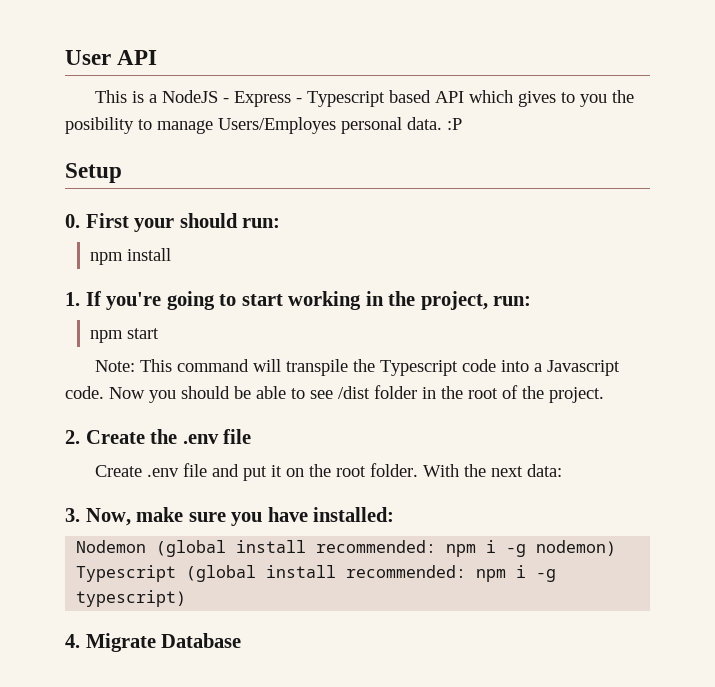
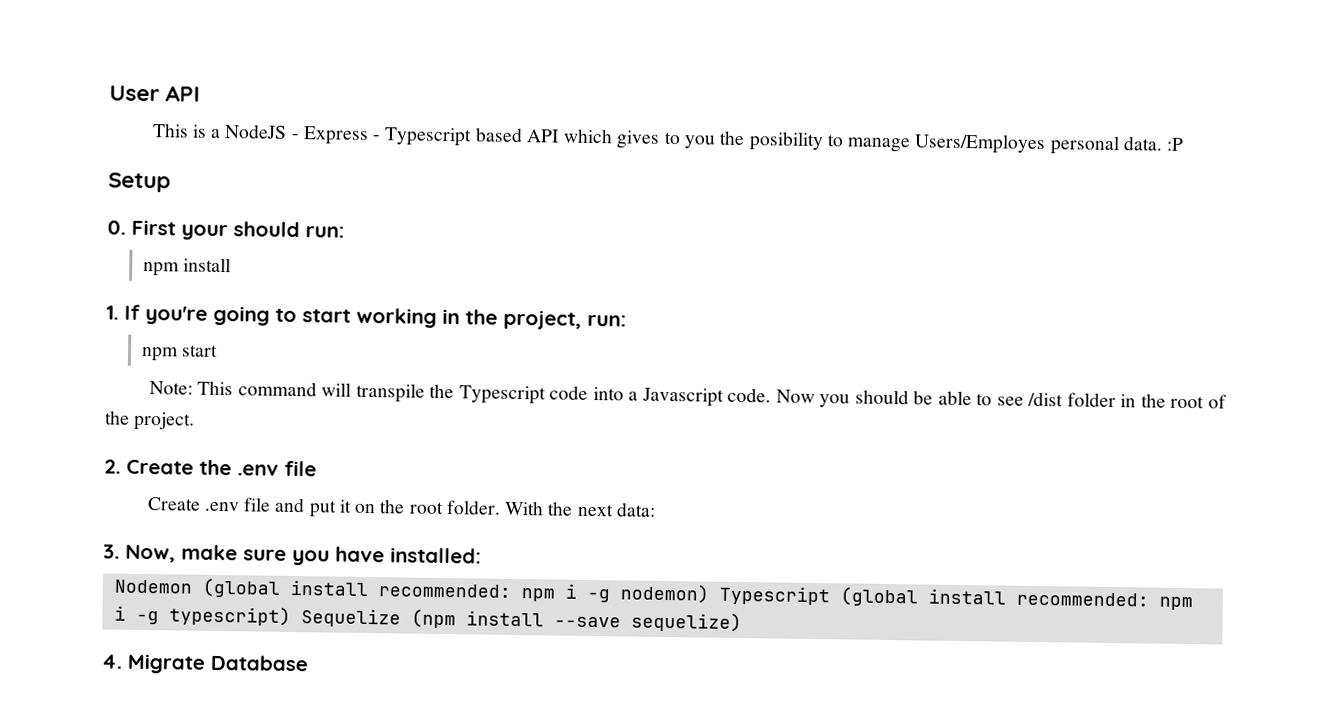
(187, 598) none -> [300,608,742,633] Sequelize (npm install --save sequelize)

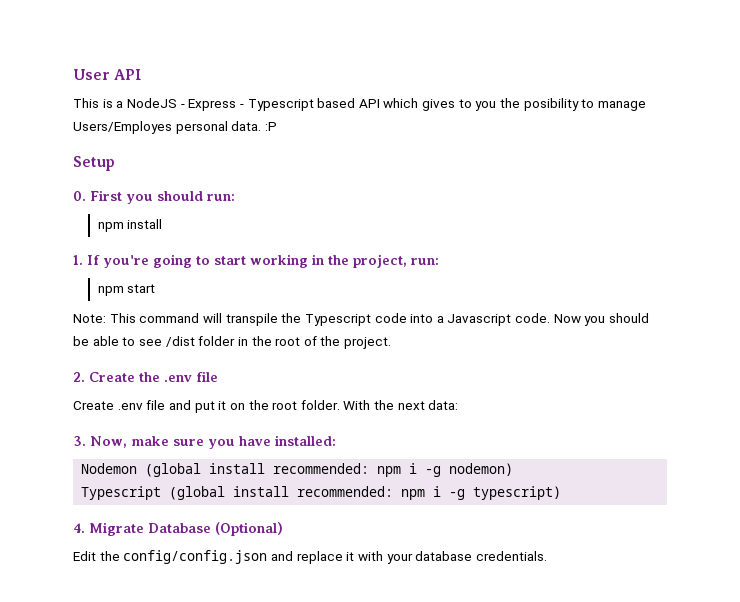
[181,224,228,241] your -> [126,194,153,204] you
(709, 593) none -> (514, 469) //
[300,608,742,633] [101,653,308,674] Sequelize (npm install --save sequelize) // 4. Migrate Database -> [73,522,283,536] [73,550,547,564] // 4. Migrate Database (Optional) // Edit the config/config.json and replace it with your database credentials.

